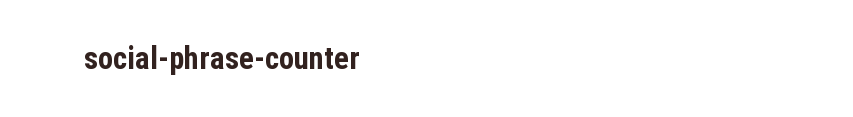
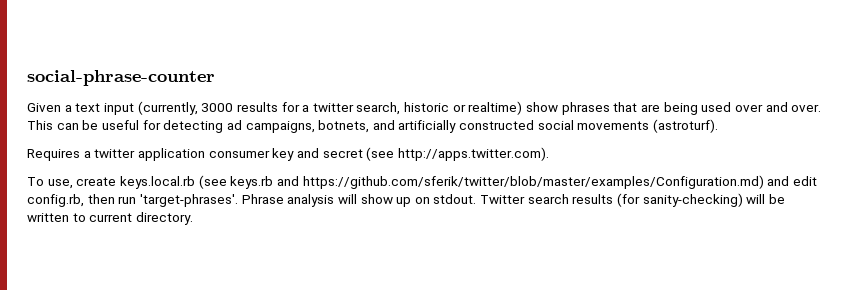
(360, 60) none -> [27,101,822,115] [27,119,719,133] [27,147,549,161] [27,175,817,189] [27,193,785,207] [27,212,193,225] // Given a text input (currently, 3000 results for a twitter search, historic or realtime) show phrases that are being used over and over. This can be useful for detecting ad campaigns, botnets, and artificially constructed social movements (astroturf). // Requires a twitter application consumer key and secret (see http://apps.twitter.com). // To use, create keys.local.rb (see keys.rb and https://github.com/sferik/twitter/blob/master/examples/Configuration.md) and edit config.rb, then run 'target-phrases'. Phrase analysis will show up on stdout. Twitter search results (for sanity-checking) will be written to current directory.

